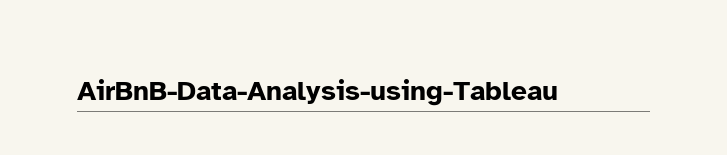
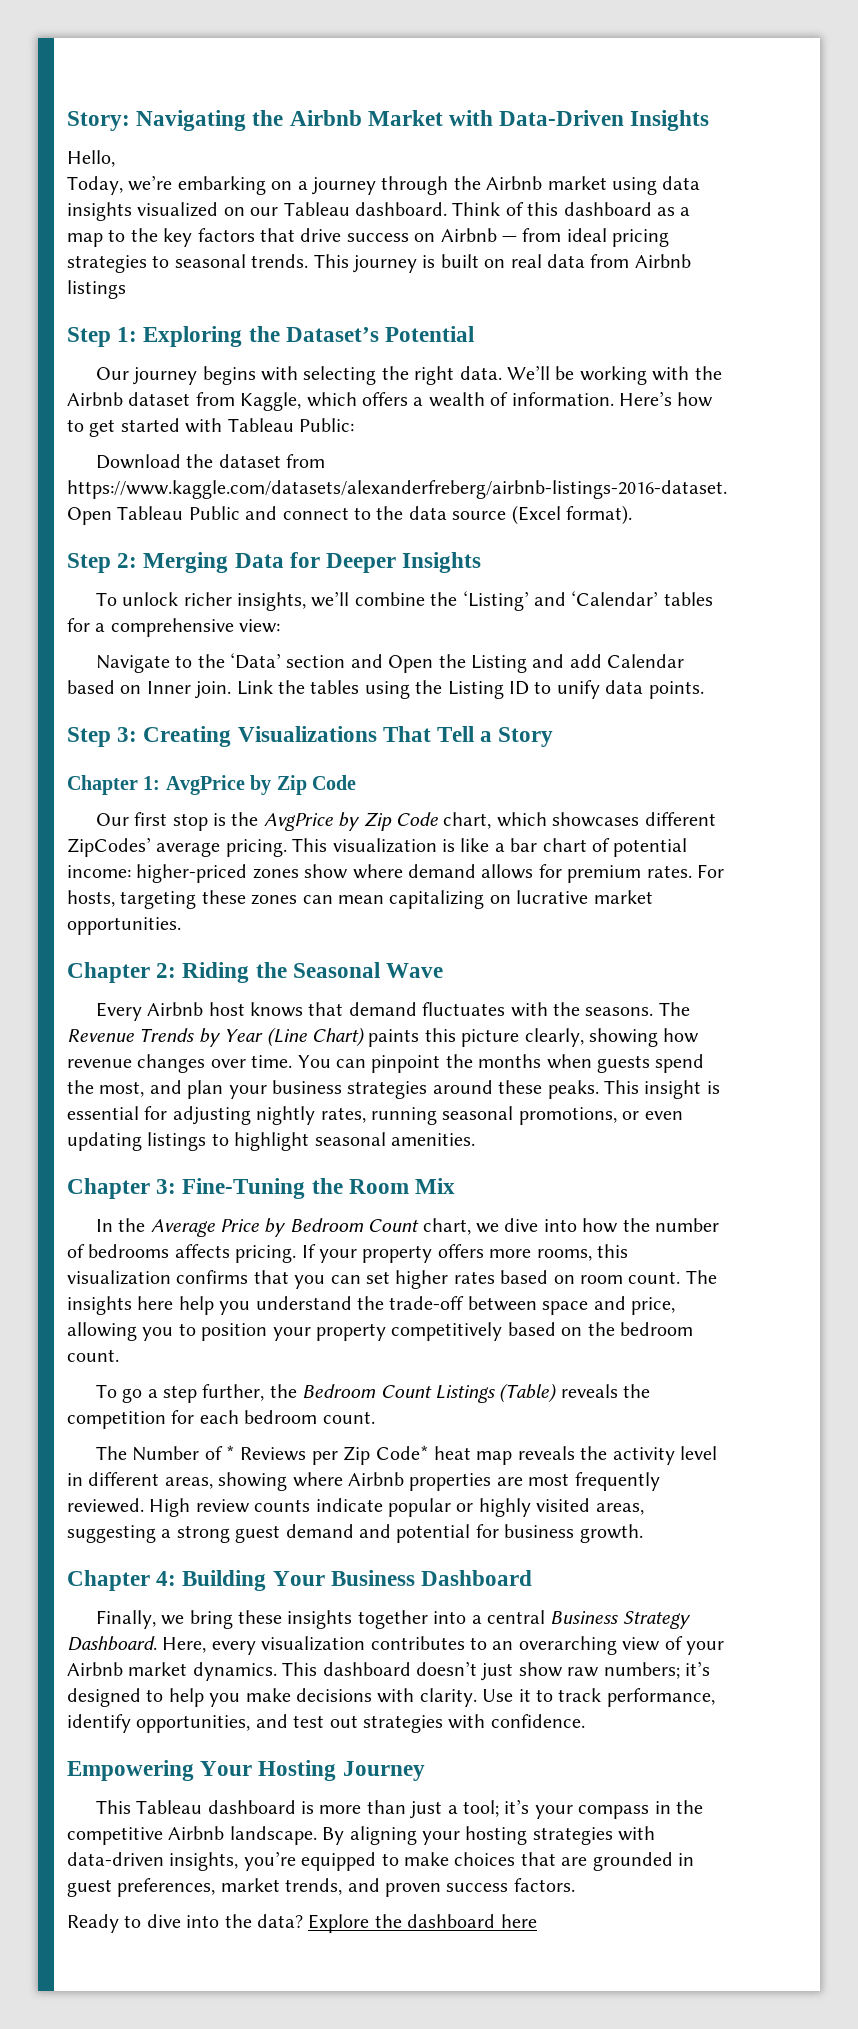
[77,79,558,106] AirBnB-Data-Analysis-using-Tableau -> [67,110,710,131] [67,150,115,167] [67,175,701,195] [67,202,691,221] [67,228,670,247] [67,254,691,273] [67,280,126,299] [67,326,475,347] [95,365,722,385] [67,391,714,411] [67,418,354,437] [95,454,326,469] [67,480,727,499] [67,505,632,525] [67,552,482,573] [95,591,713,611] [67,618,281,637] [95,653,685,673] [67,680,704,699] [67,726,554,747] [67,775,356,795] [95,812,716,831] [67,837,688,857] [67,864,724,883] [67,890,653,909] [67,917,181,935] [67,962,444,983] [95,1002,690,1021] [67,1027,700,1047] [67,1054,705,1073] [67,1080,720,1099] [67,1106,683,1125] [67,1132,475,1151] [67,1178,456,1199] [95,1218,720,1237] [67,1244,628,1263] [67,1270,717,1289] [67,1296,675,1315] [67,1322,693,1341] [67,1349,119,1362] [95,1383,651,1403] [67,1410,375,1429] [95,1445,718,1465] [67,1472,660,1491] [67,1498,644,1517] [67,1524,643,1543] [67,1570,533,1591] [95,1610,691,1629] [67,1636,724,1655] [67,1661,710,1681] [67,1688,715,1707] [67,1714,585,1733] [67,1760,425,1781] [95,1799,704,1819] [67,1826,656,1845] [67,1851,694,1871] [67,1878,575,1897] [67,1914,537,1933] Story: Navigating the Airbnb Market with Data-Driven Insights // Hello, // Today, we’re embarking on a journey through the Airbnb market using data insights visualized on our Tableau dashboard. Think of this dashboard as a map to the key factors that drive success on Airbnb — from ideal pricing strategies to seasonal trends. This journey is built on real data from Airbnb listings // Step 1: Exploring the Dataset’s Potential // Our journey begins with selecting the right data. We’ll be working with the Airbnb dataset from Kaggle, which offers a wealth of information. Here’s how to get started with Tableau Public: // Download the dataset from https://www.kaggle.com/datasets/alexanderfreberg/airbnb-listings-2016-dataset. Open Tableau Public and connect to the data source (Excel format). // Step 2: Merging Data for Deeper Insights // To unlock richer insights, we’ll combine the ‘Listing’ and ‘Calendar’ tables for a comprehensive view: // Navigate to the ‘Data’ section and Open the Listing and add Calendar based on Inner join. Link the tables using the Listing ID to unify data points. // Step 3: Creating Visualizations That Tell a Story // Chapter 1: AvgPrice by Zip Code // Our first stop is the AvgPrice by Zip Code chart, which showcases different ZipCodes’ average pricing. This visualization is like a bar chart of potential income: higher-priced zones show where demand allows for premium rates. For hosts, targeting these zones can mean capitalizing on lucrative market opportunities. // Chapter 2: Riding the Seasonal Wave // Every Airbnb host knows that demand fluctuates with the seasons. The Revenue Trends by Year (Line Chart) paints this picture clearly, showing how revenue changes over time. You can pinpoint the months when guests spend the most, and plan your business strategies around these peaks. This insight is essential for adjusting nightly rates, running seasonal promotions, or even updating listings to highlight seasonal amenities. // Chapter 3: Fine-Tuning the Room Mix // In the Average Price by Bedroom Count chart, we dive into how the number of bedrooms affects pricing. If your property offers more rooms, this visualization confirms that you can set higher rates based on room count. The insights here help you understand the trade-off between space and price, allowing you to position your property competitively based on the bedroom count. // To go a step further, the Bedroom Count Listings (Table) reveals the competition for each bedroom count. // The Number of * Reviews per Zip Code* heat map reveals the activity level in different areas, showing where Airbnb properties are most frequently reviewed. High review counts indicate popular or highly visited areas, suggesting a strong guest demand and potential for business growth. // Chapter 4: Building Your Business Dashboard // Finally, we bring these insights together into a central Business Strategy Dashboard. Here, every visualization contributes to an overarching view of your Airbnb market dynamics. This dashboard doesn’t just show raw numbers; it’s designed to help you make decisions with clarity. Use it to track performance, identify opportunities, and test out strategies with confidence. // Empowering Your Hosting Journey // This Tableau dashboard is more than just a tool; it’s your compass in the competitive Airbnb landscape. By aligning your hosting strategies with data-driven insights, you’re equipped to make choices that are grounded in guest preferences, market trends, and proven success factors. // Ready to dive into the data? Explore the dashboard here

